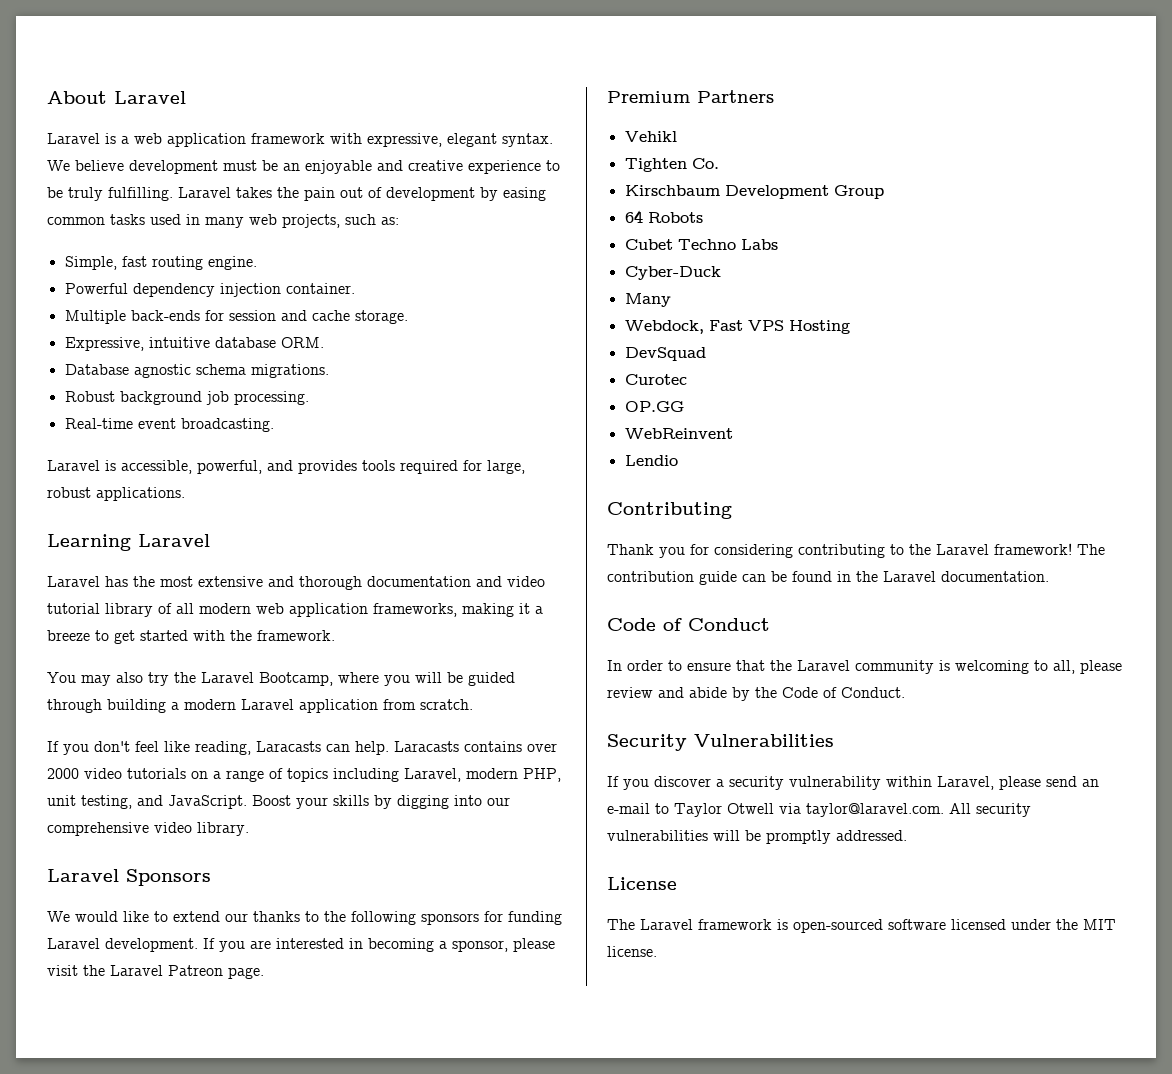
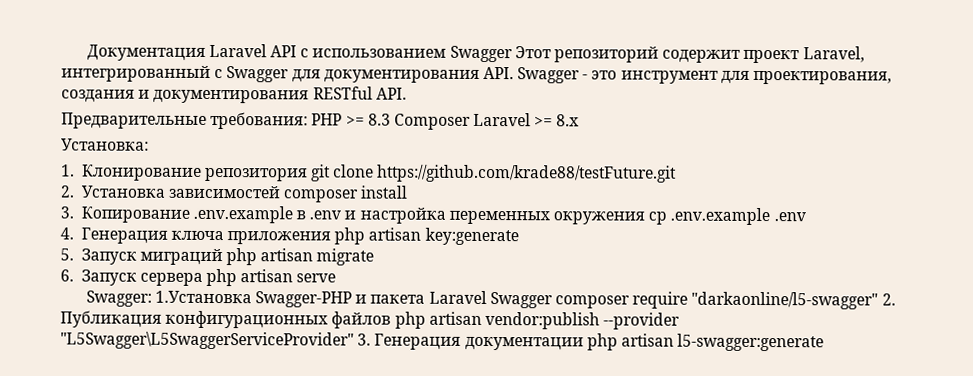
[47,91,186,104] [47,133,553,147] [47,160,560,174] [47,187,546,201] [47,214,399,228] [64,256,257,270] [64,283,355,297] [64,310,408,324] [64,337,324,351] [64,364,329,378] [64,391,309,405] [64,418,274,432] [47,460,525,474] [47,487,185,501] [47,534,210,551] [47,576,545,590] [47,603,543,617] [47,630,335,644] [47,672,515,686] [47,699,473,713] [47,741,557,755] [47,768,561,782] [47,795,510,809] [47,822,249,836] [47,869,211,886] [47,911,562,925] [47,938,555,952] [47,965,264,979] [607,90,774,103] [624,131,677,142] [624,158,719,172] [624,185,884,199] [624,210,703,223] [624,239,778,250] [624,266,721,280] [624,293,671,307] [624,320,850,334] [624,347,706,361] [624,374,687,385] [624,401,684,412] [624,428,733,439] [624,455,678,466] [607,502,732,519] [607,543,1105,558] [607,571,1049,585] [607,618,770,631] [607,660,1122,674] [607,687,905,701] [607,734,834,751] [607,776,1099,790] [607,803,1031,817] [607,830,907,844] [607,877,677,890] [607,919,1116,933] [607,946,657,957] About Laravel // Laravel is a web application framework with expressive, elegant syntax. We believe development must be an enjoyable and creative experience to be truly fulfilling. Laravel takes the pain out of development by easing common tasks used in many web projects, such as: // Simple, fast routing engine. // Powerful dependency injection container. // Multiple back-ends for session and cache storage. // Expressive, intuitive database ORM. // Database agnostic schema migrations. // Robust background job processing. // Real-time event broadcasting. // Laravel is accessible, powerful, and provides tools required for large, robust applications. // Learning Laravel // Laravel has the most extensive and thorough documentation and video tutorial library of all modern web application frameworks, making it a breeze to get started with the framework. // You may also try the Laravel Bootcamp, where you will be guided through building a modern Laravel application from scratch. // If you don't feel like reading, Laracasts can help. Laracasts contains over 2000 video tutorials on a range of topics including Laravel, modern PHP, unit testing, and JavaScript. Boost your skills by digging into our comprehensive video library. // Laravel Sponsors // We would like to extend our thanks to the following sponsors for funding Laravel development. If you are interested in becoming a sponsor, please visit the Laravel Patreon page. // Premium Partners // Vehikl // Tighten Co. // Kirschbaum Development Group // 64 Robots // Cubet Techno Labs // Cyber-Duck // Many // Webdock, Fast VPS Hosting // DevSquad // Curotec // OP.GG // WebReinvent // Lendio // Contributing // Thank you for considering contributing to the Laravel framework! The contribution guide can be found in the Laravel documentation. // Code of Conduct // In order to ensure that the Laravel community is welcoming to all, please review and abide by the Code of Conduct. // Security Vulnerabilities // If you discover a security vulnerability within Laravel, please send an e-mail to Taylor Otwell via taylor@laravel.com. All security vulnerabilities will be promptly addressed. // License // The Laravel framework is open-sourced software licensed under the MIT license. -> [86,43,865,64] [61,65,893,85] [61,86,407,104] [61,111,580,130] [61,138,149,151] [61,164,678,183] [60,185,409,203] [60,205,806,226] [60,227,519,246] [60,248,375,266] [60,268,337,287] [85,290,896,310] [60,310,681,330] [60,331,825,352] Документация Laravel API с использованием Swagger Этот репозиторий содержит проект Laravel, интегрированный с Swagger для документирования API. Swagger - это инструмент для проектирования, создания и документирования RESTful API. // Предварительные требования: PHP >= 8.3 Composer Laravel >= 8.x // Установка: // 1. Клонирование репозитория git clone https://github.com/krade88/testFuture.git // 2. Установка зависимостей composer install // 3. Копирование .env.example в .env и настройка переменных окружения cp .env.example .env // 4. Генерация ключа приложения php artisan key:generate // 5. Запуск миграций php artisan migrate // 6. Запуск сервера php artisan serve // Swagger: 1.Установка Swagger-PHP и пакета Laravel Swagger composer require "darkaonline/l5-swagger" 2. Публикация конфигурационных файлов php artisan vendor:publish --provider "L5Swagger\L5SwaggerServiceProvider" 3. Генерация документации php artisan l5-swagger:generate

